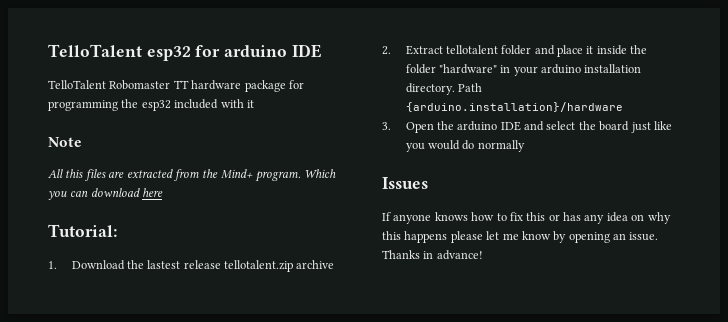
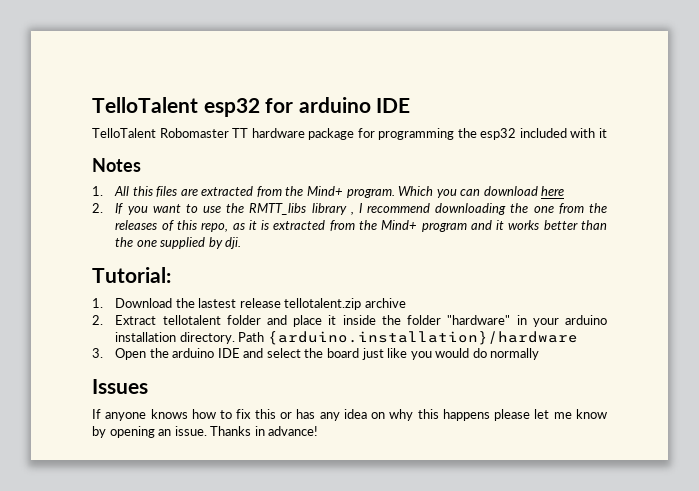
[48,137,82,147] Note // -> [92,158,141,172] [92,186,103,196] Notes // 1.
(164, 192) none -> [92,203,607,215] [115,220,607,232] [115,237,242,249] // 2. If you want to use the RMTT_libs library , I recommend downloading the one from the releases of this repo, as it is extracted from the Mind+ program and it works better than the one supplied by dji.

